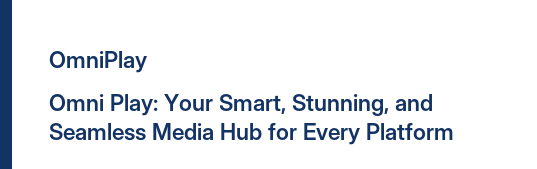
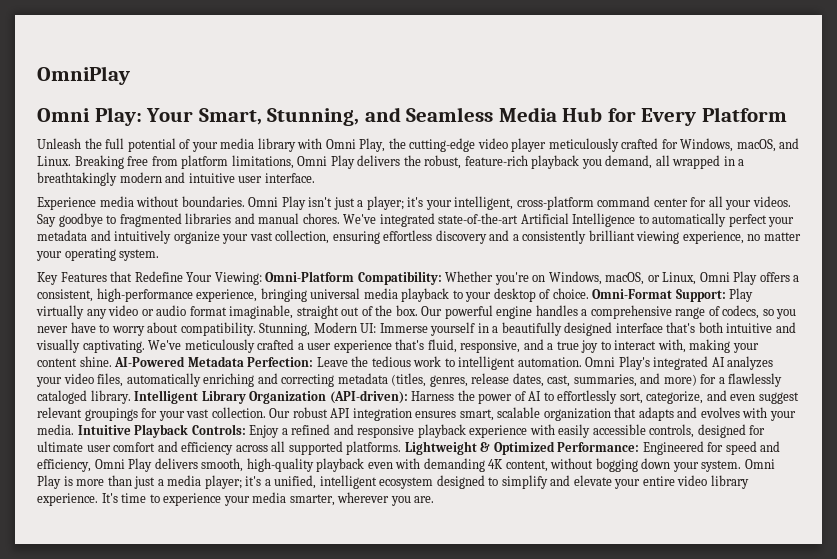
(455, 131) none -> [37,138,800,152] [37,155,745,169] [37,172,315,186] [37,196,791,210] [37,213,795,227] [37,230,801,244] [36,248,160,261] [37,271,800,285] [37,288,754,302] [36,305,797,319] [37,322,796,336] [36,339,759,353] [37,356,774,370] [36,373,783,387] [37,390,799,404] [37,407,796,421] [37,424,766,438] [37,441,781,455] [37,458,775,472] [37,475,749,489] [37,492,435,506] // Unleash the full potential of your media library with Omni Play, the cutting-edge video player meticulously crafted for Windows, macOS, and Linux. Breaking free from platform limitations, Omni Play delivers the robust, feature-rich playback you demand, all wrapped in a breathtakingly modern and intuitive user interface. // Experience media without boundaries. Omni Play isn't just a player; it's your intelligent, cross-platform command center for all your videos. Say goodbye to fragmented libraries and manual chores. We've integrated state-of-the-art Artificial Intelligence to automatically perfect your metadata and intuitively organize your vast collection, ensuring effortless discovery and a consistently brilliant viewing experience, no matter your operating system. // Key Features that Redefine Your Viewing: Omni-Platform Compatibility: Whether you're on Windows, macOS, or Linux, Omni Play offers a consistent, high-performance experience, bringing universal media playback to your desktop of choice. Omni-Format Support: Play virtually any video or audio format imaginable, straight out of the box. Our powerful engine handles a comprehensive range of codecs, so you never have to worry about compatibility. Stunning, Modern UI: Immerse yourself in a beautifully designed interface that's both intuitive and visually captivating. We've meticulously crafted a user experience that's fluid, responsive, and a true joy to interact with, making your content shine. AI-Powered Metadata Perfection: Leave the tedious work to intelligent automation. Omni Play's integrated AI analyzes your video files, automatically enriching and correcting metadata (titles, genres, release dates, cast, summaries, and more) for a flawlessly cataloged library. Intelligent Library Organization (API-driven): Harness the power of AI to effortlessly sort, categorize, and even suggest relevant groupings for your vast collection. Our robust API integration ensures smart, scalable organization that adapts and evolves with your media. Intuitive Playback Controls: Enjoy a refined and responsive playback experience with easily accessible controls, designed for ultimate user comfort and efficiency across all supported platforms. Lightweight & Optimized Performance: Engineered for speed and efficiency, Omni Play delivers smooth, high-quality playback even with demanding 4K content, without bogging down your system. Omni Play is more than just a media player; it's a unified, intelligent ecosystem designed to simplify and elevate your entire video library experience. It's time to experience your media smarter, wherever you are.

